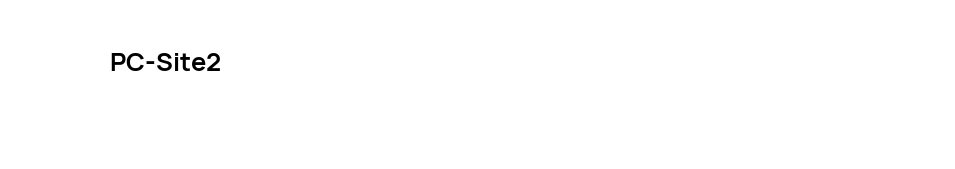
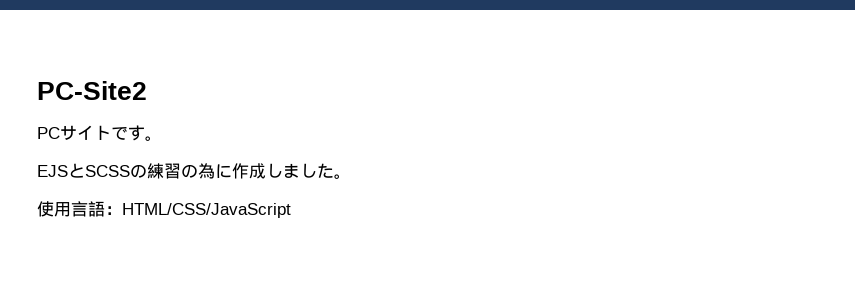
(221, 62) none -> [37,125,162,141] [37,163,351,179] [37,201,291,218] // PCサイトです。 // EJSとSCSSの練習の為に作成しました。 // 使用言語：HTML/CSS/JavaScript

